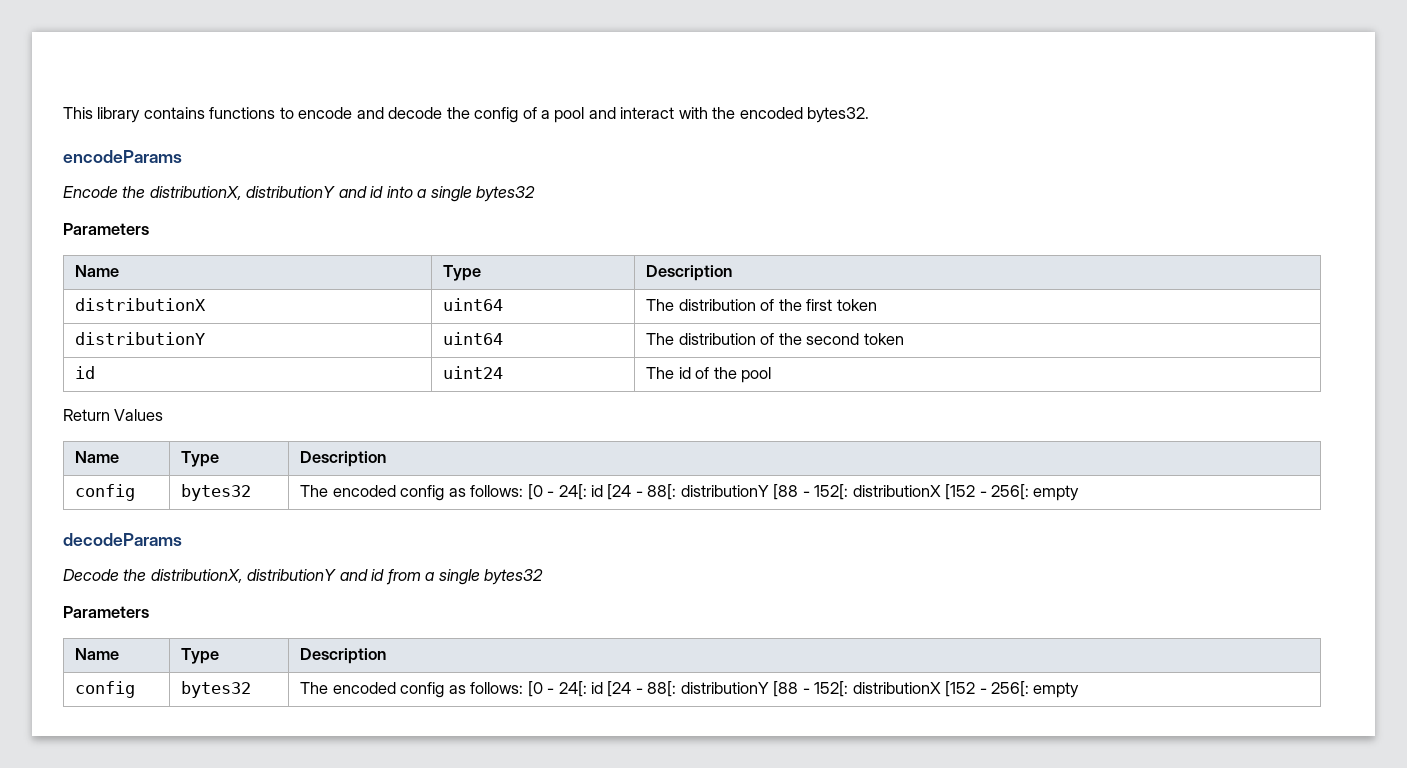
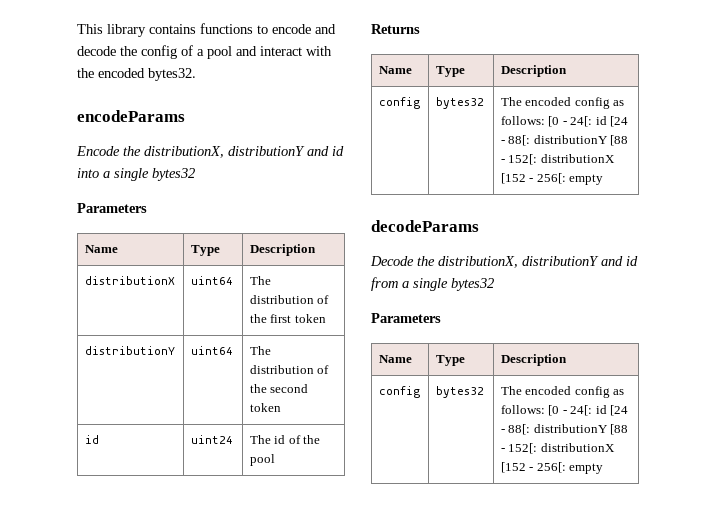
[63,409,164,421] Return Values -> [371,24,420,34] Returns

